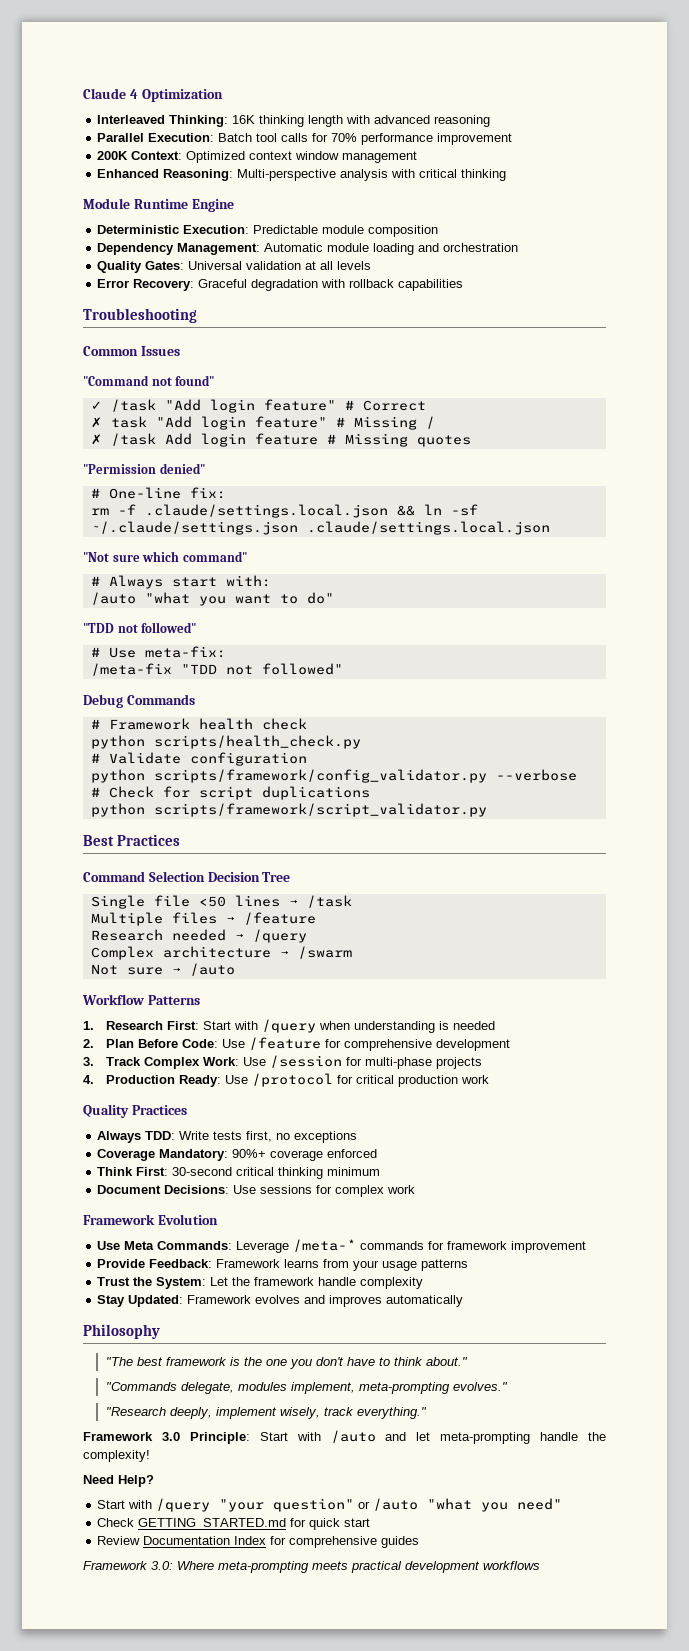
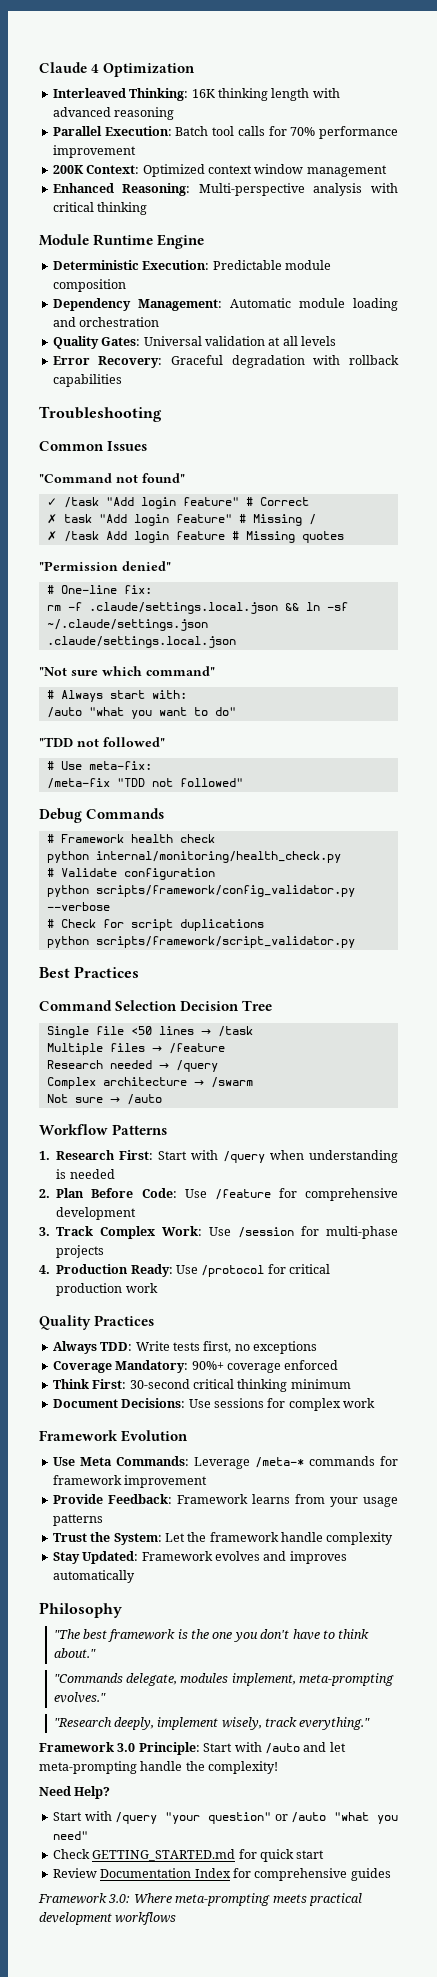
[153,735,361,749] scripts/health_check.py -> [95,851,341,863] internal/monitoring/health_check.py

